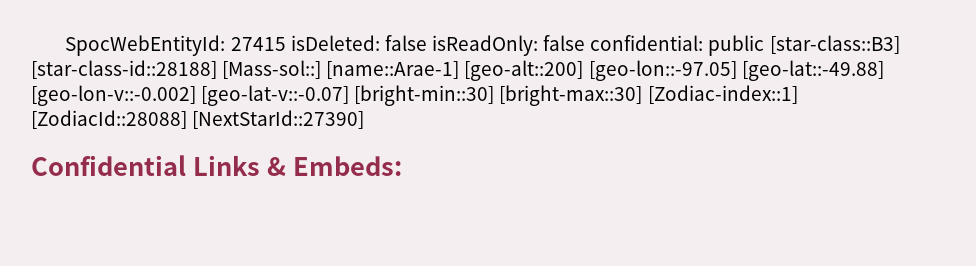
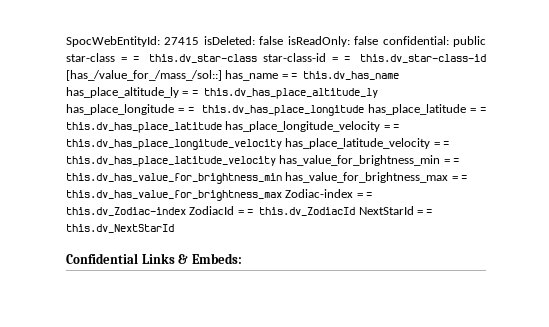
[769,35,900,54] [31,60,884,81] [31,85,798,106] [31,110,365,129] [star-class::B3] [star-class-id::28188] [Mass-sol::] [name::Arae-1] [geo-alt::200] [geo-lon::-97.05] [geo-lat::-49.88] [geo-lon-v::-0.002] [geo-lat-v::-0.07] [bright-min::30] [bright-max::30] [Zodiac-index::1] [ZodiacId::28088] [NextStarId::27390] -> [66,53,486,63] [66,70,400,81] [66,87,378,99] [66,104,486,116] [66,121,400,133] [66,138,450,150] [66,155,460,167] [66,172,468,184] [66,189,373,201] [66,206,433,216] [66,224,174,233] star-class = = this.dv_star-class star-class-id = = this.dv_star-class-id [has_/value_for_/mass_/sol::] has_name = = this.dv_has_name has_place_altitude_ly = = this.dv_has_place_altitude_ly has_place_longitude = = this.dv_has_place_longitude has_place_latitude = = this.dv_has_place_latitude has_place_longitude_velocity = = this.dv_has_place_longitude_velocity has_place_latitude_velocity = = this.dv_has_place_latitude_velocity has_value_for_brightness_min = = this.dv_has_value_for_brightness_min has_value_for_brightness_max = = this.dv_has_value_for_brightness_max Zodiac-index = = this.dv_Zodiac-index ZodiacId = = this.dv_ZodiacId NextStarId = = this.dv_NextStarId

